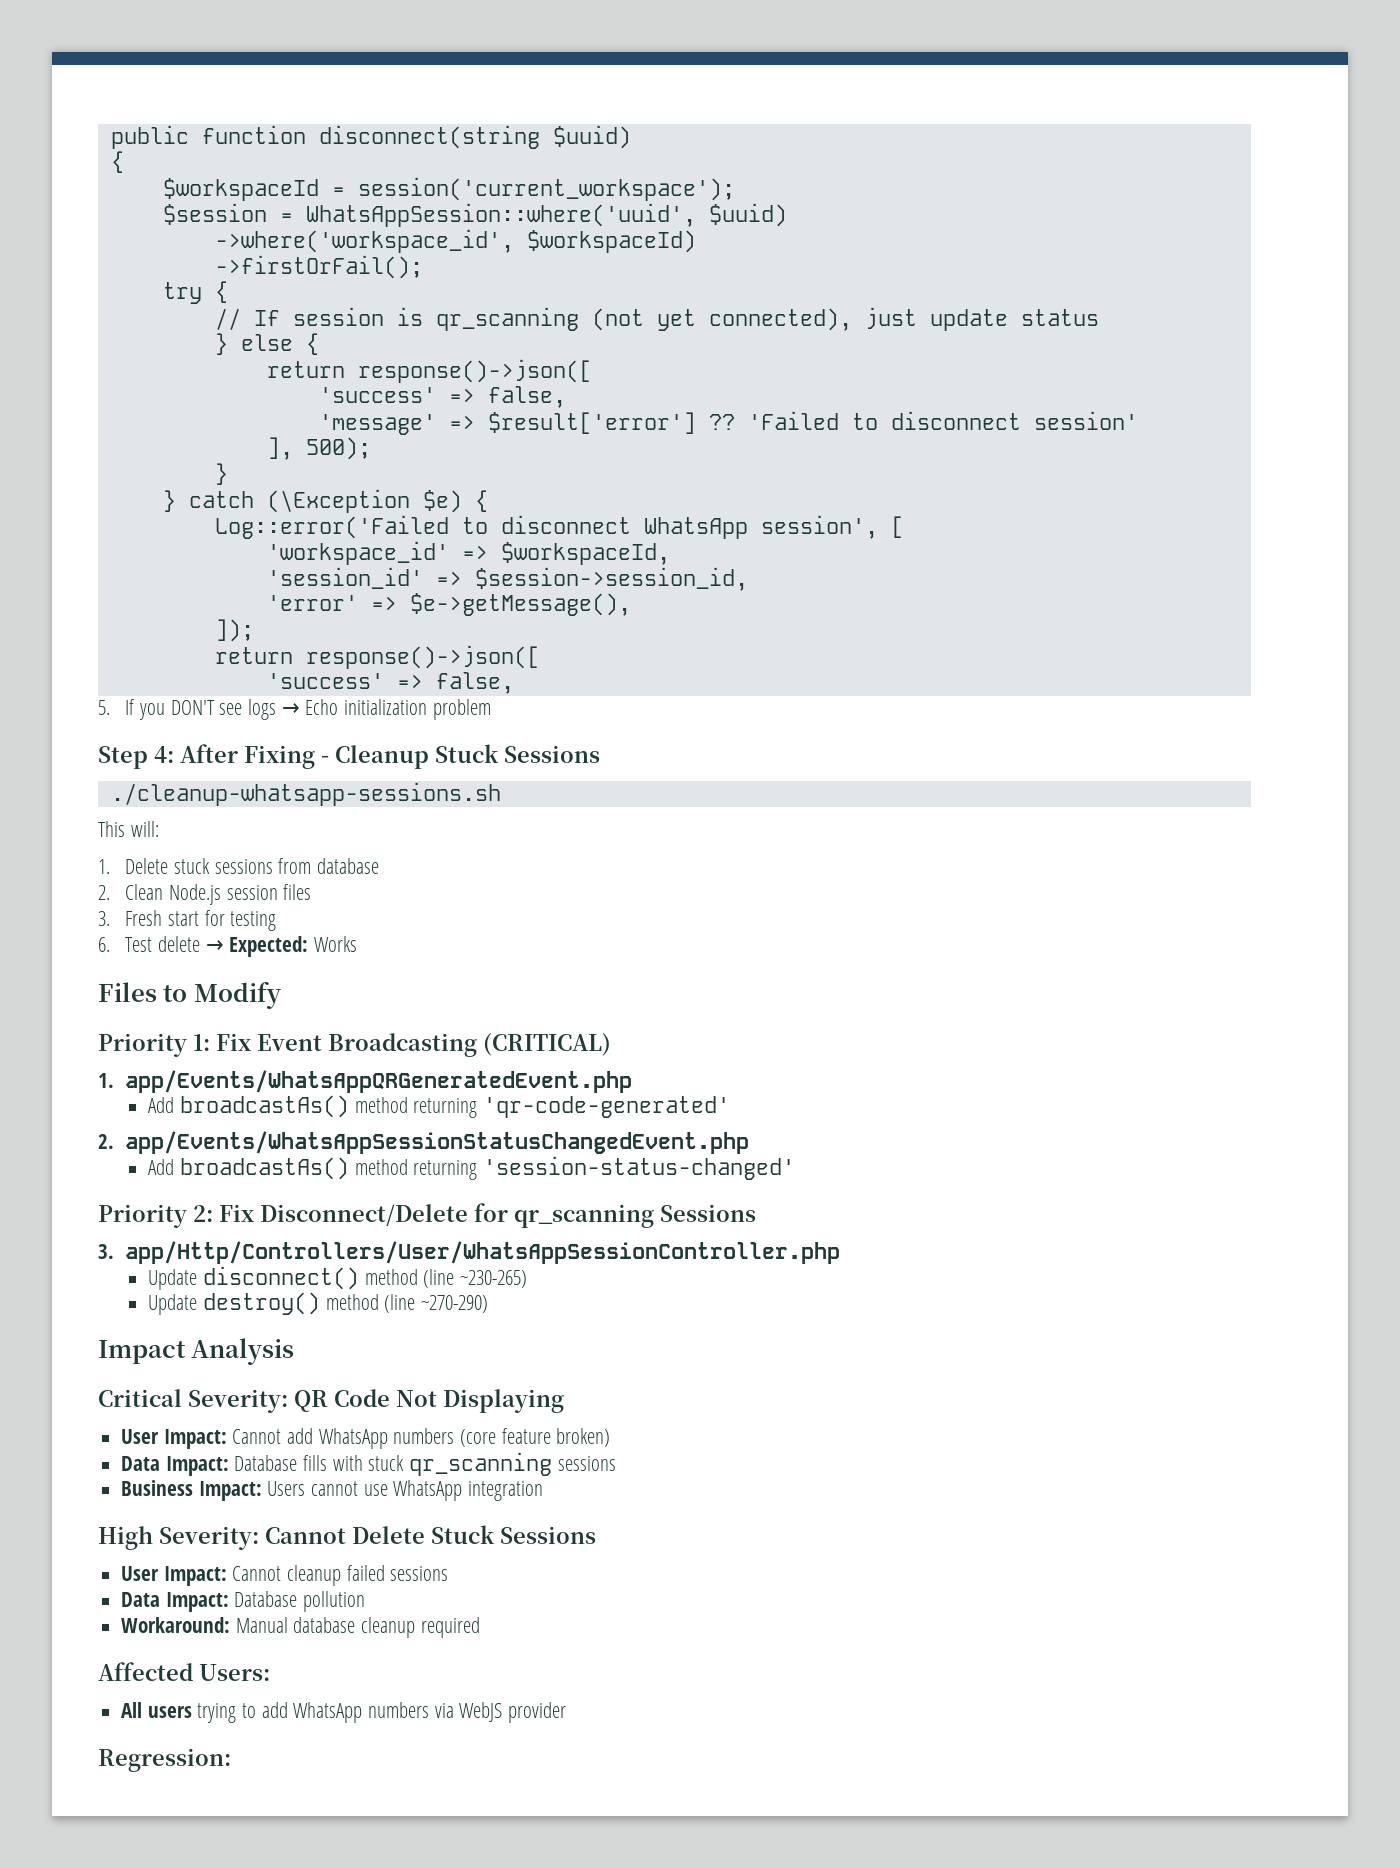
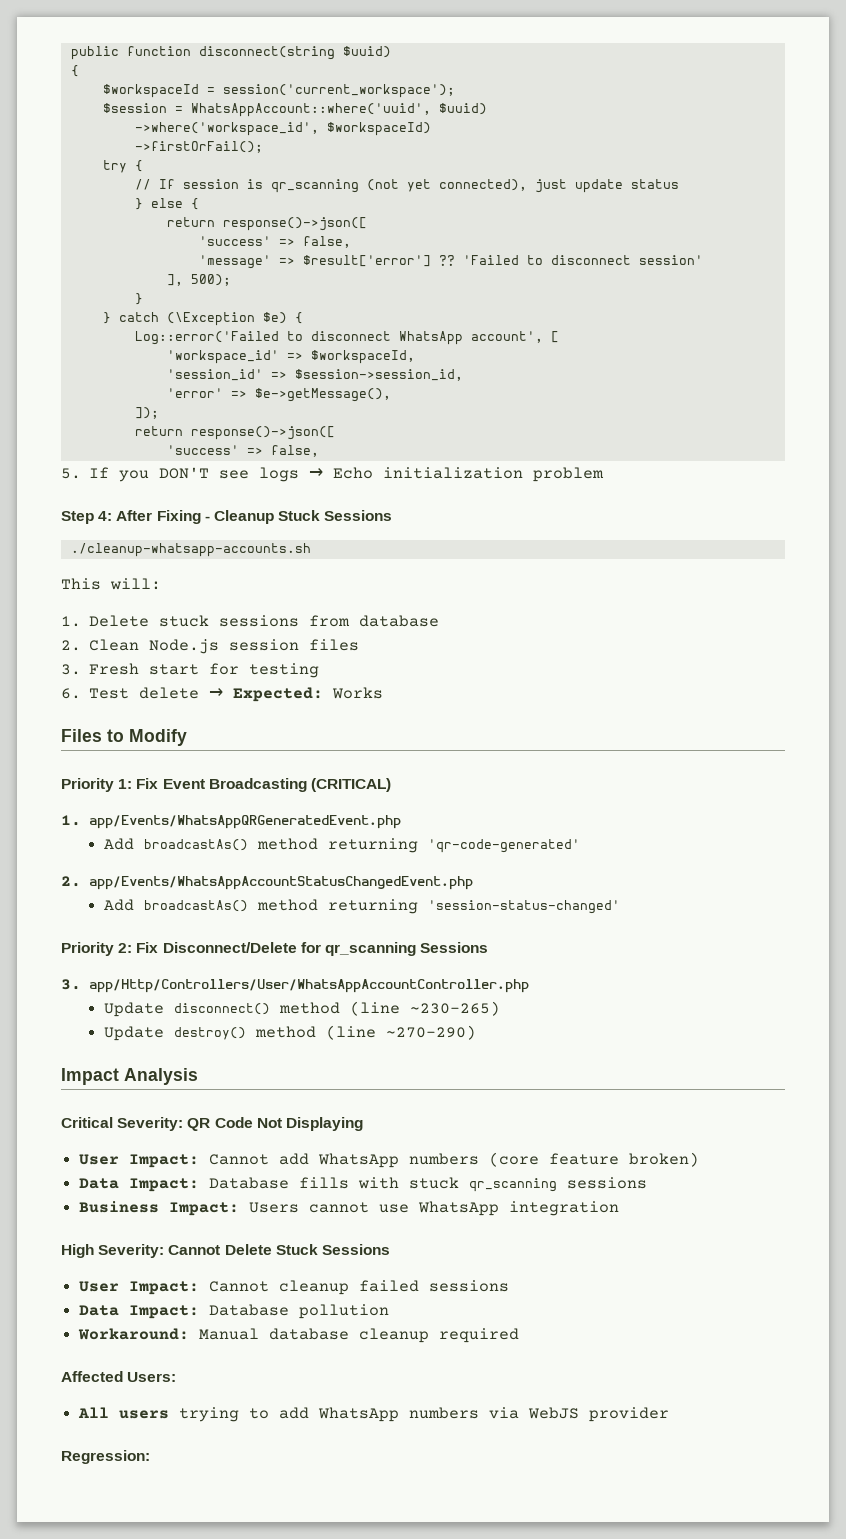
[305,203,696,227] WhatsAppSession::where('uuid', -> [190,103,431,117] WhatsAppAccount::where('uuid',
[760,515,878,539] session', -> [470,331,543,343] account',
[110,782,501,806] ./cleanup-whatsapp-sessions.sh -> [70,543,311,557] ./cleanup-whatsapp-accounts.sh
[125,1131,750,1154] app/Events/WhatsAppSessionStatusChangedEvent.php -> [89,876,474,890] app/Events/WhatsAppAccountStatusChangedEvent.php
[125,1241,841,1264] app/Http/Controllers/User/WhatsAppSessionController.php -> [89,979,530,993] app/Http/Controllers/User/WhatsAppAccountController.php

